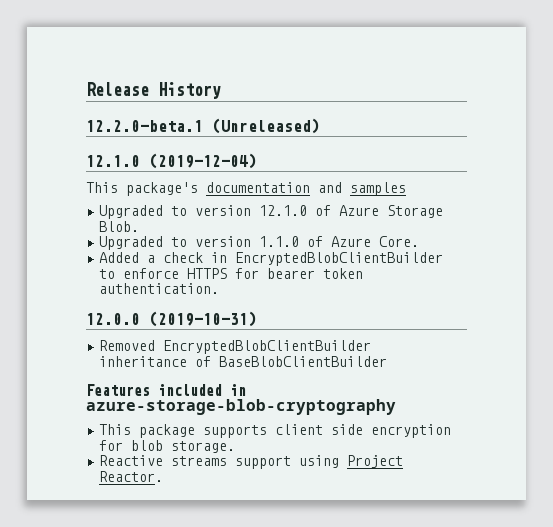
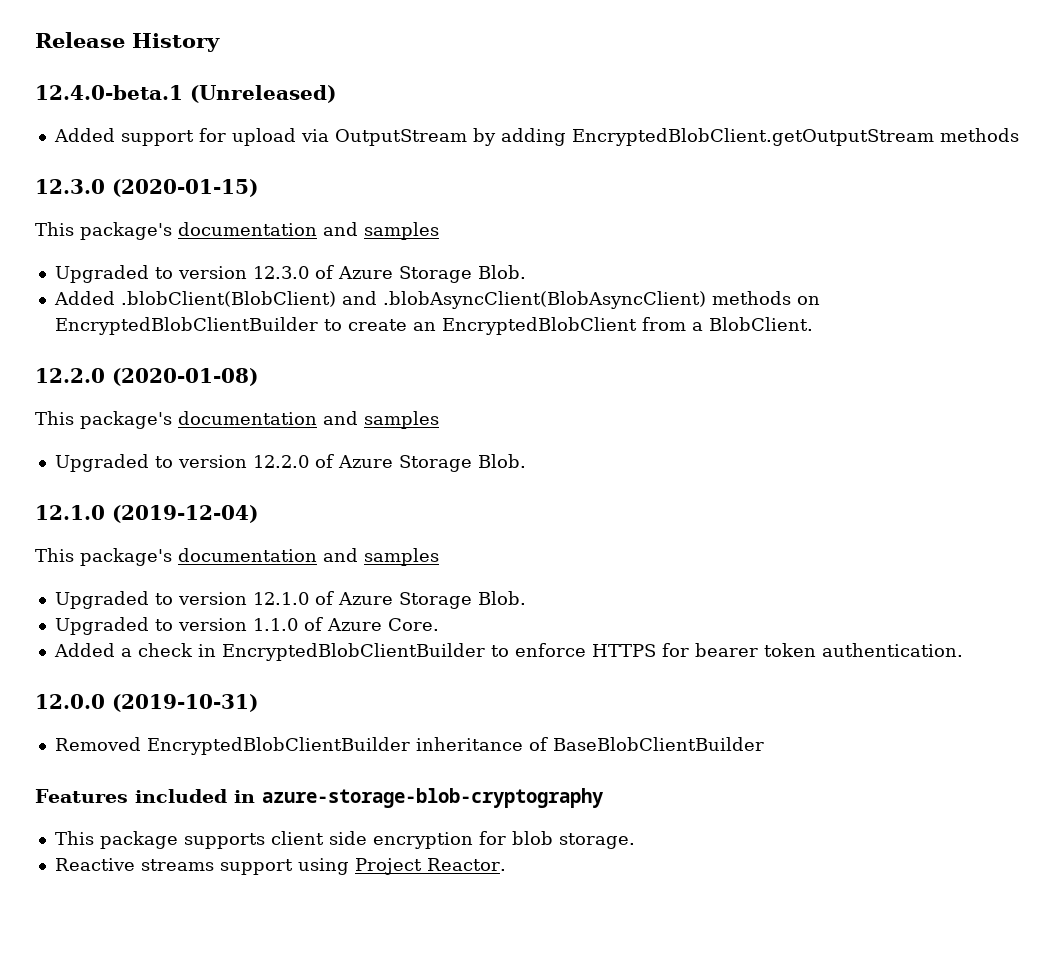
[86,120,203,132] 12.2.0-beta.1 -> [35,85,183,100] 12.4.0-beta.1
(320, 126) none -> [53,128,1019,146] [35,179,258,197] [35,222,439,240] [54,265,526,283] [53,291,820,309] [54,317,813,335] [35,368,258,386] [35,411,439,429] [54,454,526,472] // Added support for upload via OutputStream by adding EncryptedBlobClient.getOutputStream methods // 12.3.0 (2020-01-15) // This package's documentation and samples // Upgraded to version 12.3.0 of Azure Storage Blob. // Added .blobClient(BlobClient) and .blobAsyncClient(BlobAsyncClient) methods on EncryptedBlobClientBuilder to create an EncryptedBlobClient from a BlobClient. // 12.2.0 (2020-01-08) // This package's documentation and samples // Upgraded to version 12.2.0 of Azure Storage Blob.

